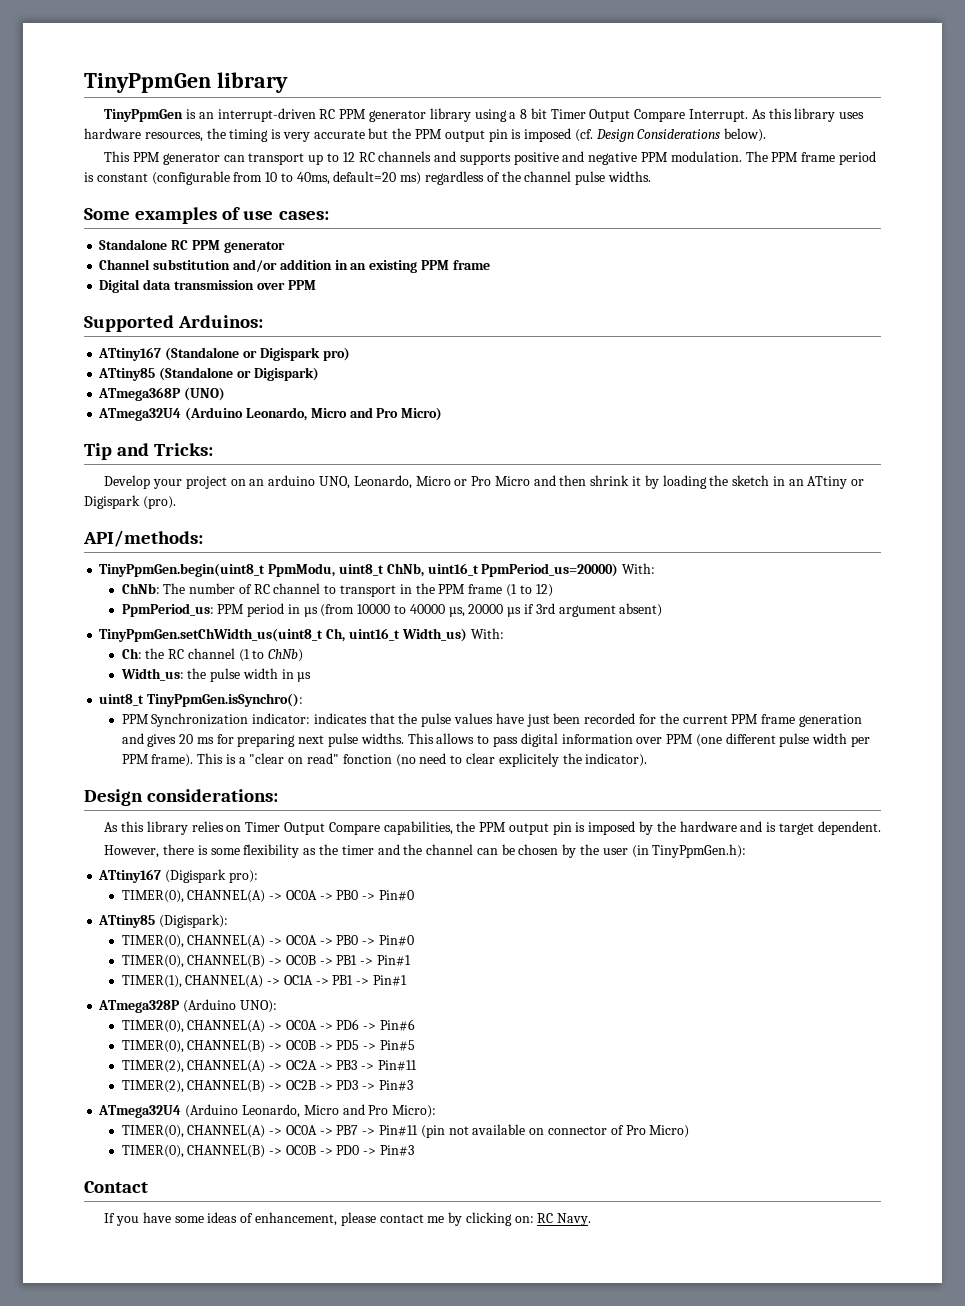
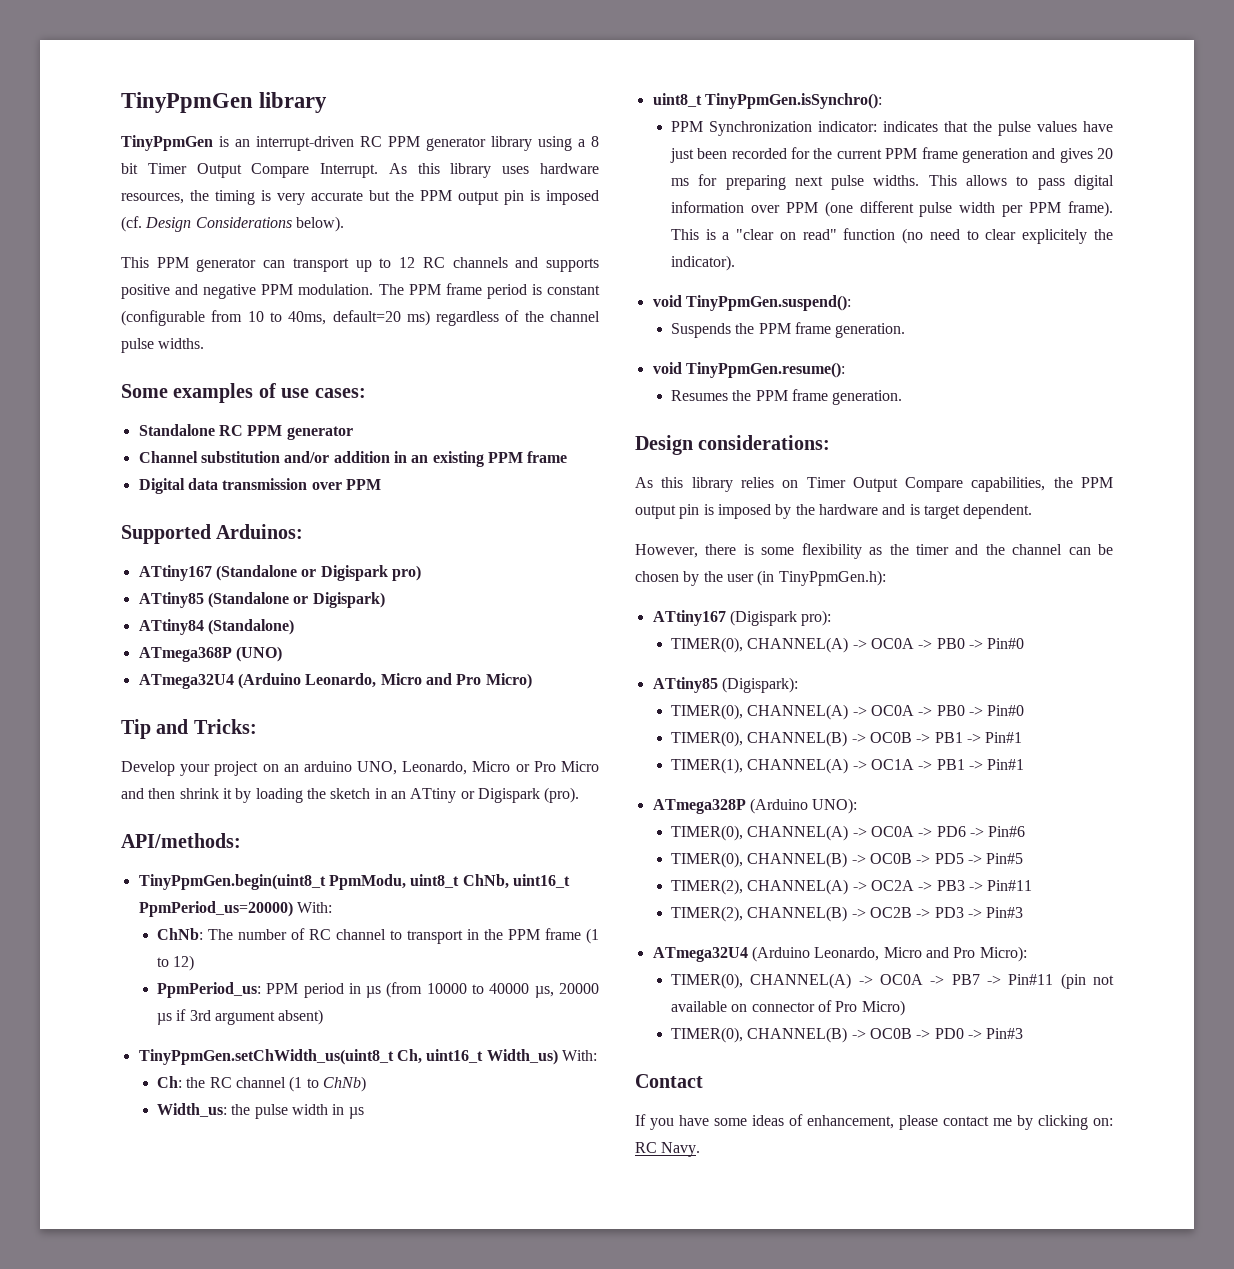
(319, 374) none -> [138,619,294,635] // ATtiny84 (Standalone)
[342,754,392,764] fonction -> [843,228,896,240] function
(648, 760) none -> [652,295,851,311] [670,322,906,338] [652,362,845,378] [670,389,903,405] // void TinyPpmGen.suspend(): // Suspends the PPM frame generation. // void TinyPpmGen.resume(): // Resumes the PPM frame generation.

